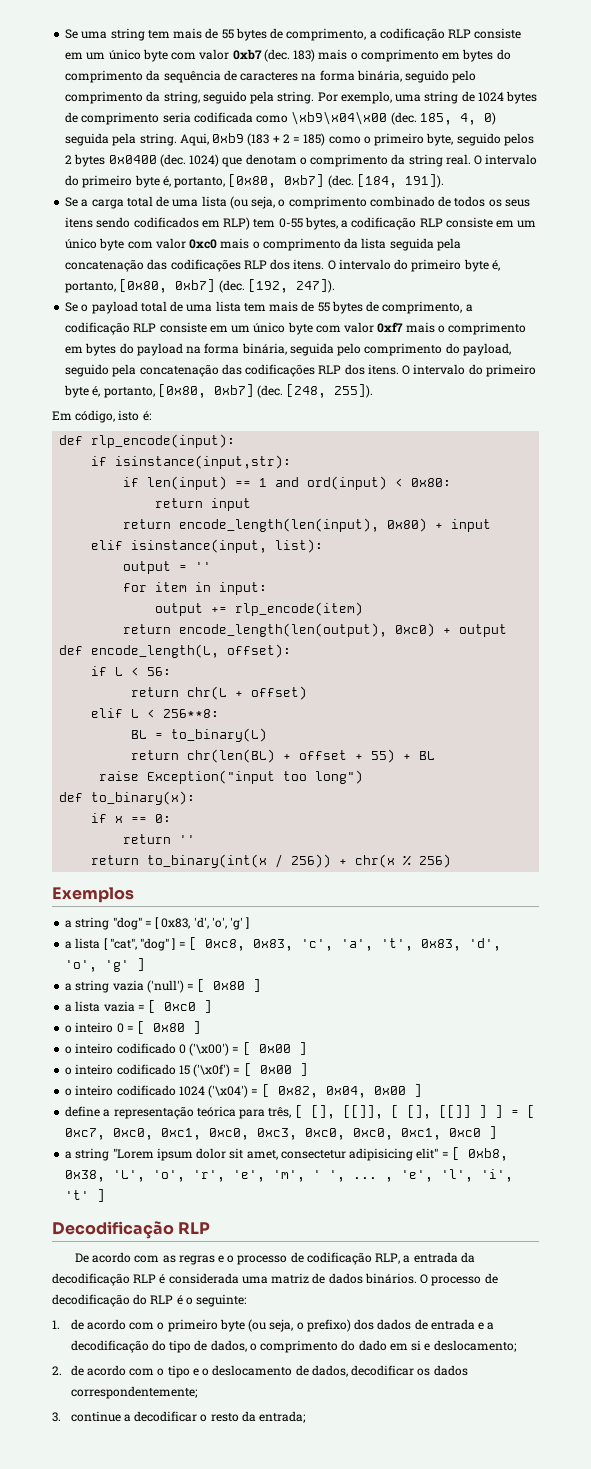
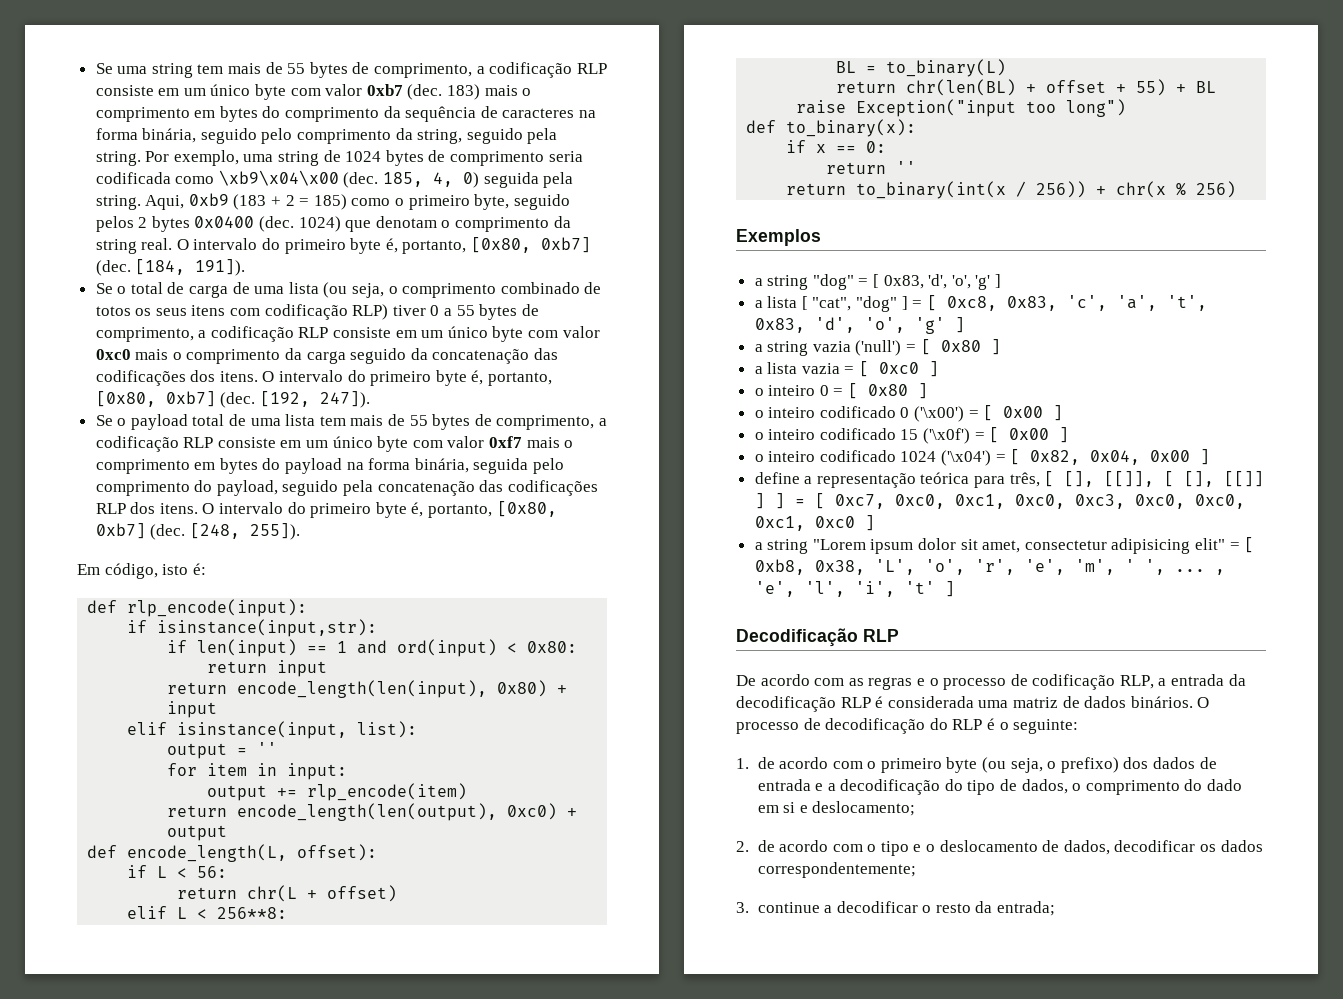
[81,196,153,209] a carga total -> [117,282,229,298] o total de carga
[454,196,486,207] todos -> [95,306,131,316] totos
[96,217,338,230] sendo codificados em RLP) tem 0-55 bytes, -> [230,304,539,320] [95,327,194,342] com codificação RLP) tiver 0 a 55 bytes de comprimento,
[361,238,461,251] [65,259,267,272] lista seguida pela concatenação das codificações RLP -> [306,348,559,364] [95,370,186,386] carga seguido da concatenação das codificações

